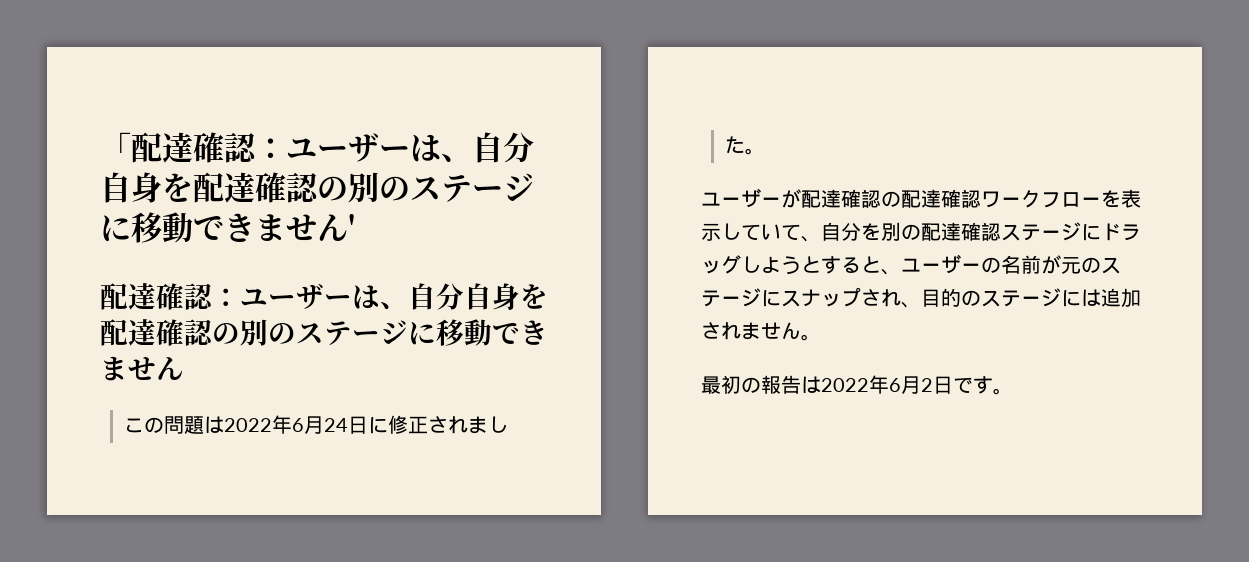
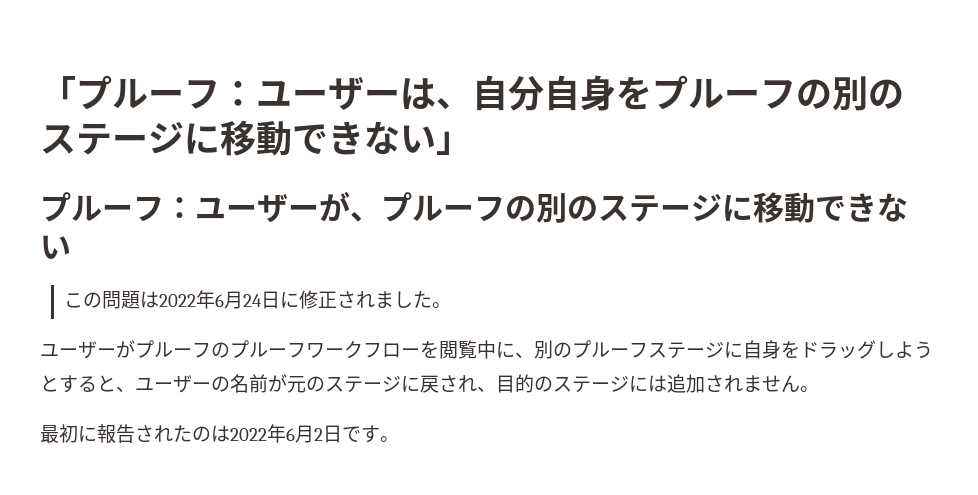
[131,132,534,163] [100,172,534,203] [100,212,355,243] [100,283,548,310] [100,319,548,346] [100,356,184,381] 配達確認：ユーザーは、自分自身を配達確認の別のステージに移動できません' // 配達確認：ユーザーは、自分自身を配達確認の別のステージに移動できません -> [76,75,904,111] [40,120,472,156] [40,191,908,223] [40,235,71,259] プルーフ：ユーザーは、自分自身をプルーフの別のステージに移動できない」 // プルーフ：ユーザーが、プルーフの別のステージに移動できない
[801,189,1141,208] [701,222,1101,242] 配達確認の配達確認ワークフローを表示していて、自分を別の配達確認ステージに -> [135,340,800,359] プルーフのプルーフワークフローを閲覧中に、別のプルーフステージに自身を
[781,287,861,307] スナップ -> [420,375,439,393] 戻
[741,375,801,394] の報告 -> [78,424,211,444] に報告されたの

